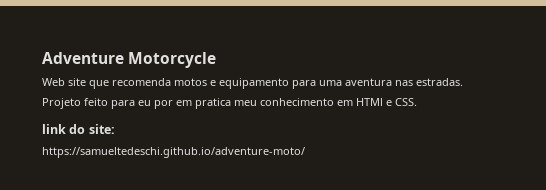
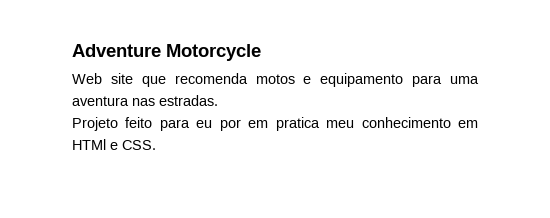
[42,124,115,134] [42,147,305,158] // link do site: // https://samueltedeschi.github.io/adventure-moto/ -> (156, 145) none

